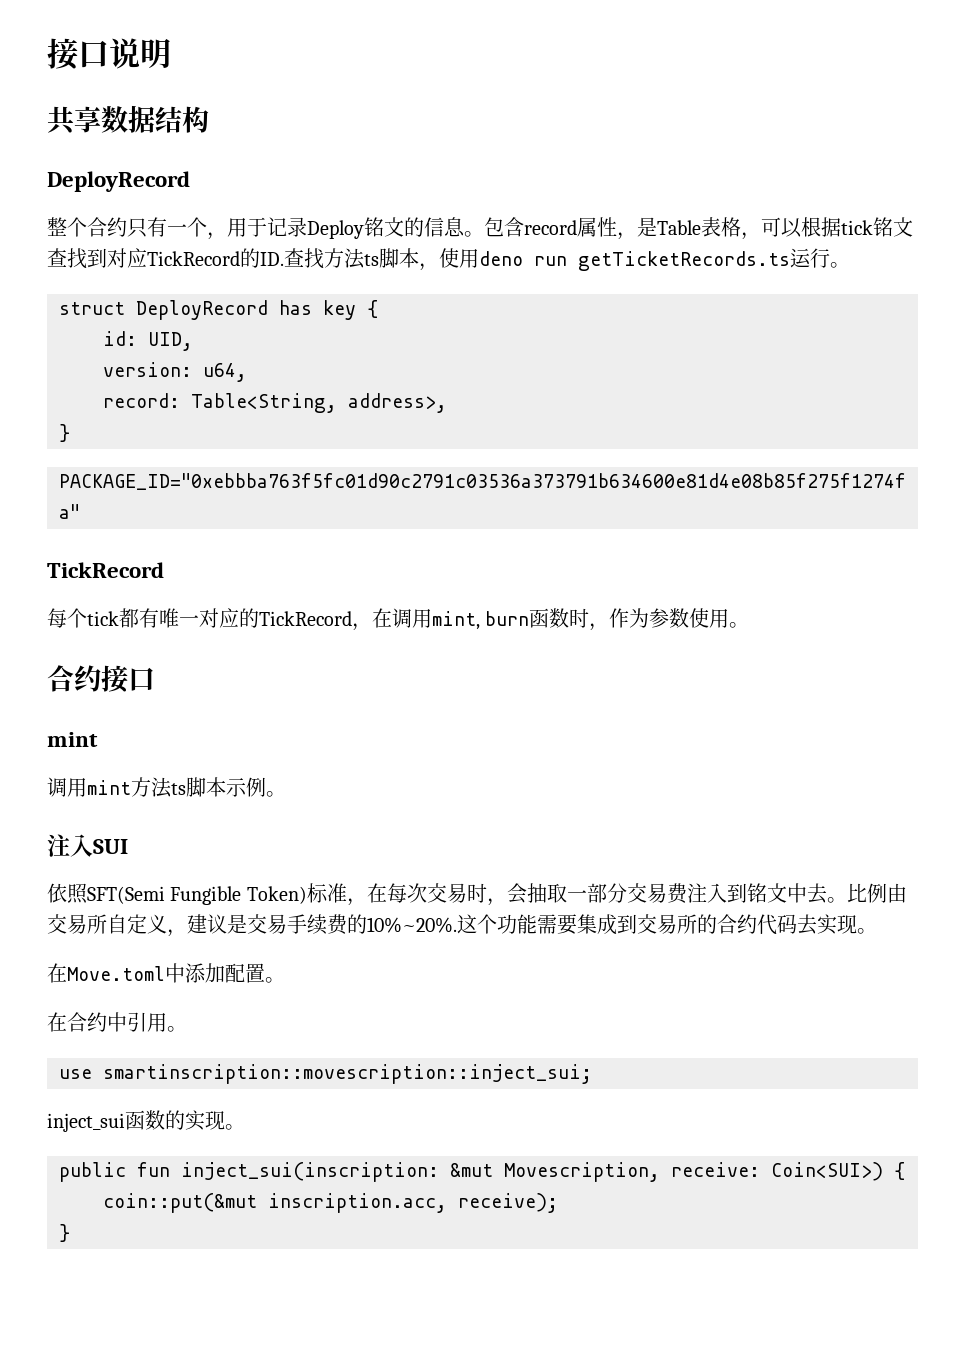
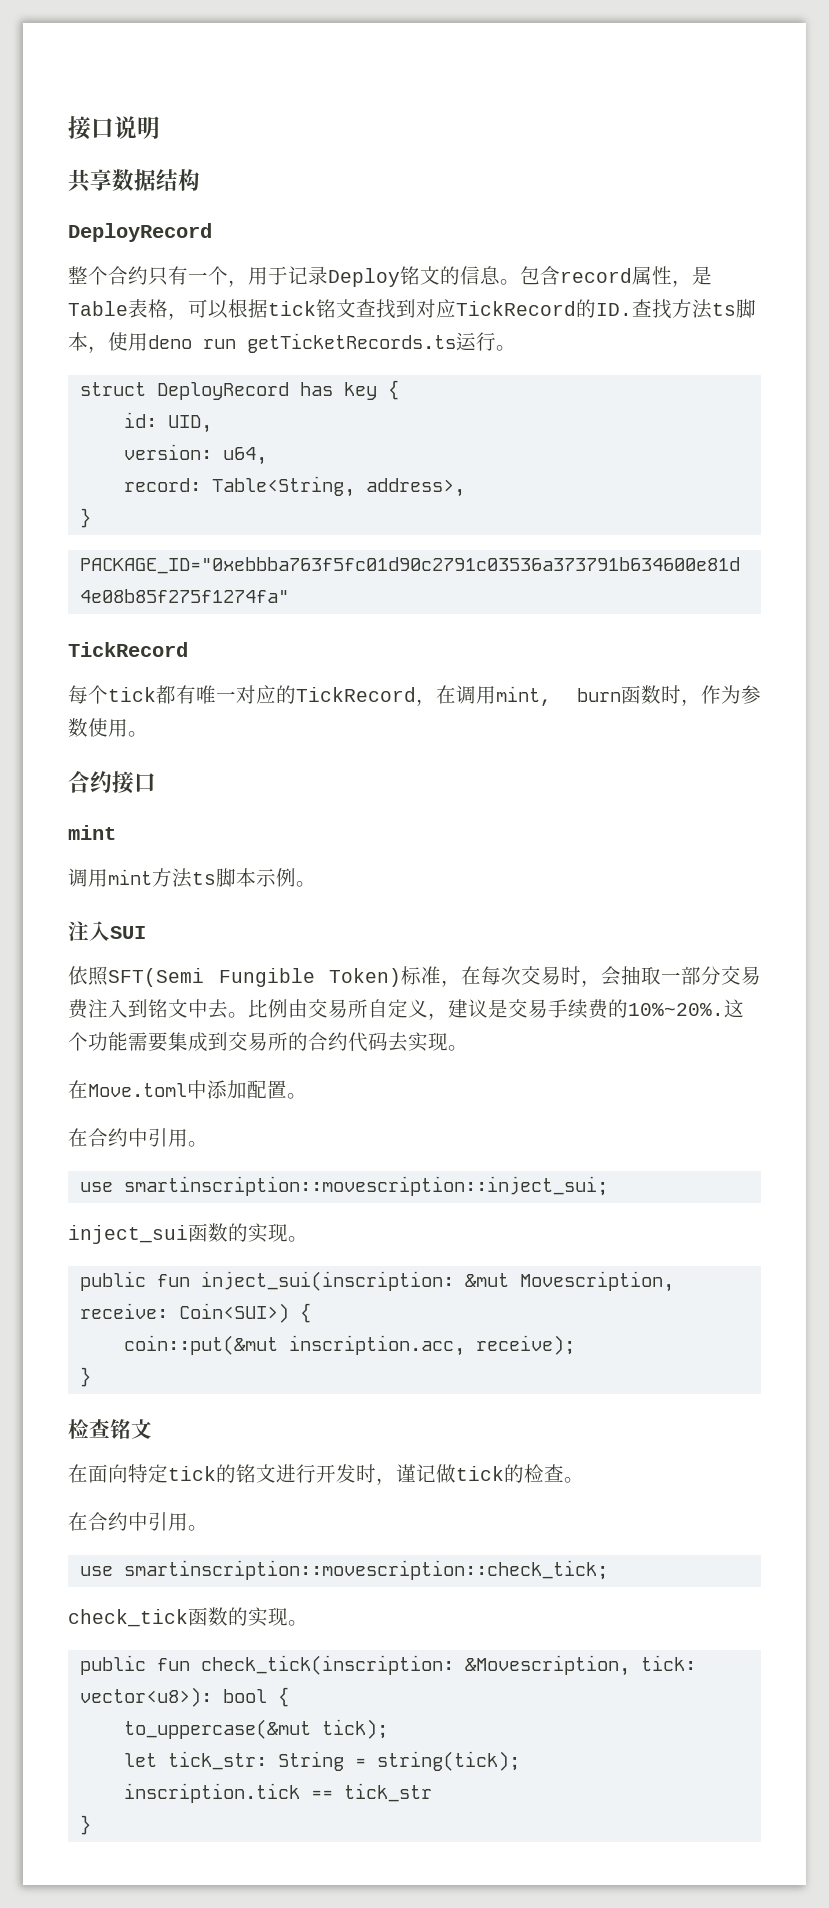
(70, 1233) none -> [68,1419,152,1439] [68,1464,584,1485] [68,1512,208,1531] [79,1560,608,1580] [68,1607,308,1627] [79,1655,696,1676] [79,1687,289,1707] [123,1719,388,1739] [123,1751,520,1771] [123,1783,432,1803] [79,1815,91,1835] // 检查铭文 // 在面向特定tick的铭文进行开发时，谨记做tick的检查。 // 在合约中引用。 // use smartinscription::movescription::check_tick; // check_tick函数的实现。 // public fun check_tick(inscription: &Movescription, tick: vector<u8>): bool { // to_uppercase(&mut tick); // let tick_str: String = string(tick); // inscription.tick == tick_str // }

